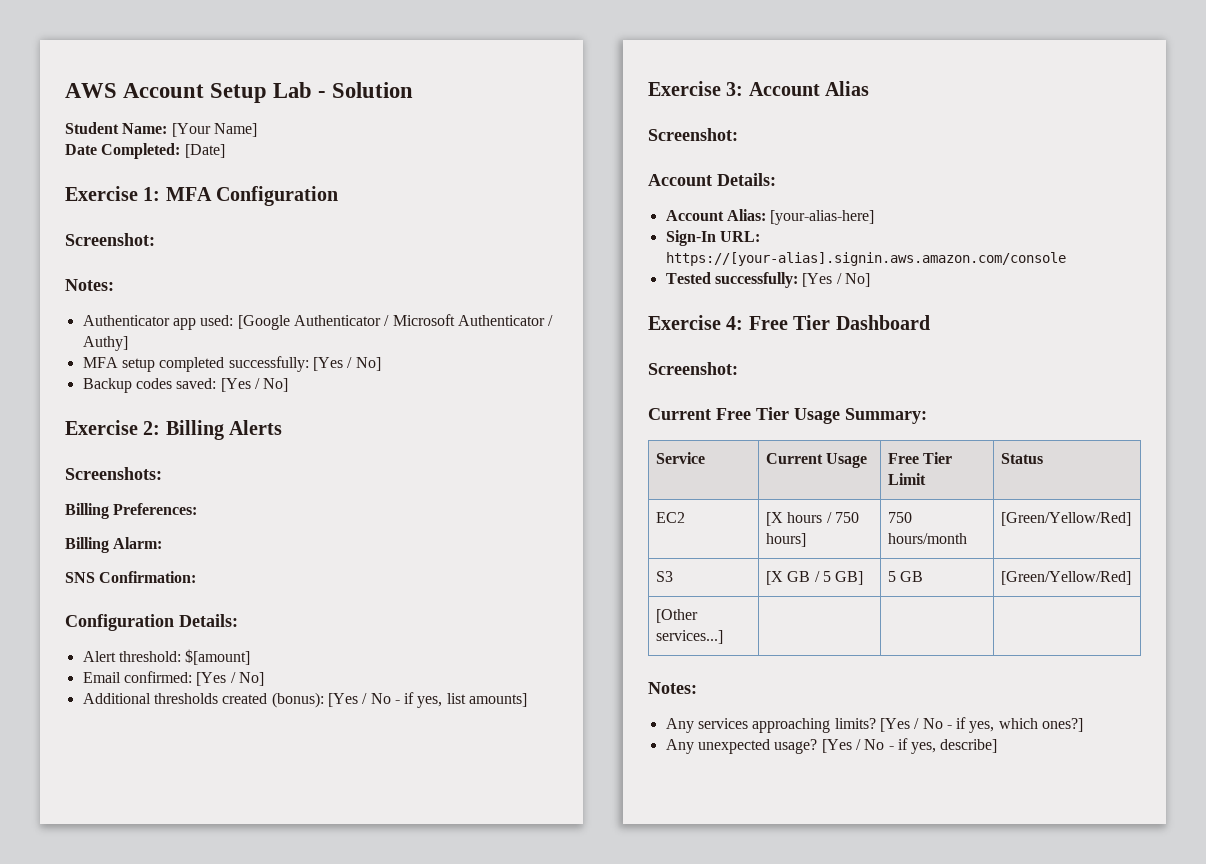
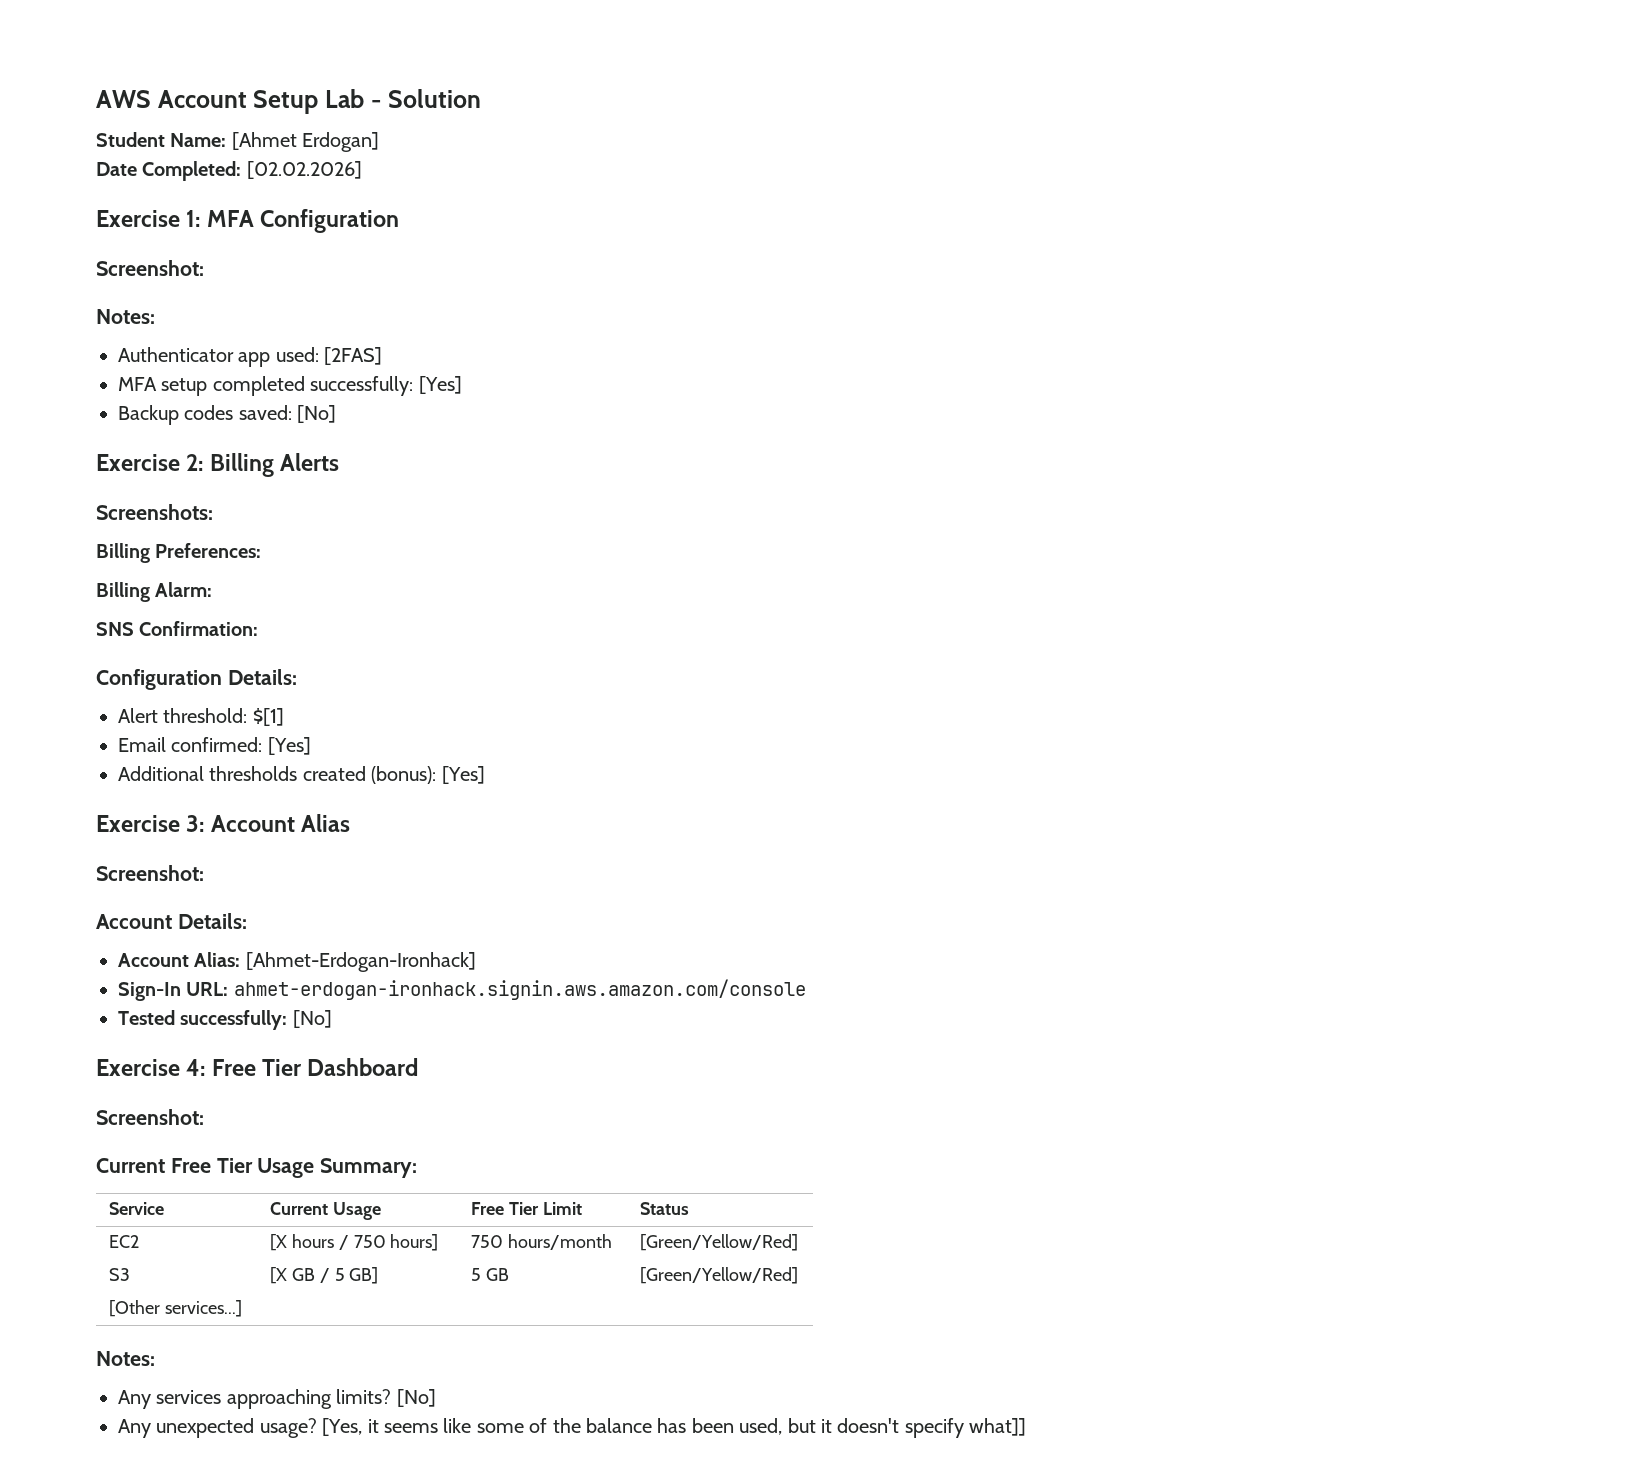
[171,123,257,137] [Your Name] -> [231,132,380,152] [Ahmet Erdogan]
[184,144,225,158] [Date] -> [246,161,362,179] [02.02.2026]
[237,314,554,330] [82,336,128,351] [Google Authenticator / Microsoft Authenticator / Authy] -> [324,347,383,365] [2FAS]
[312,357,381,371] [Yes / No] -> [418,376,462,394] [Yes]
[220,378,289,392] [Yes / No] -> [297,405,337,423] [No]
[185,649,251,665] $[amount] -> [252,708,284,726] $[1]
[196,672,264,686] [Yes / No] -> [267,737,311,755] [Yes]
[327,692,528,708] [Yes / No - if yes, list amounts] -> [441,766,485,784] [Yes]
[770,210,875,225] [your-alias-here] -> [245,952,476,972] [Ahmet-Erdogan-Ironhack]
[665,252,1066,266] https://[your-alias].signin.aws.amazon.com/console -> [233,979,806,1000] ahmet-erdogan-ironhack.signin.aws.amazon.com/console
[802,273,870,287] [Yes / No] -> [292,1010,332,1028] [No]
[879,717,1084,733] [665,738,998,754] [Yes / No - if yes, which ones?] // Any unexpected usage? [Yes / No - if yes, describe] -> [396,1389,436,1407] [118,1418,1027,1438] [No] // Any unexpected usage? [Yes, it seems like some of the balance has been used, but it doesn't specify what]]

